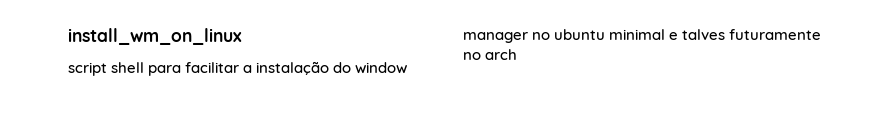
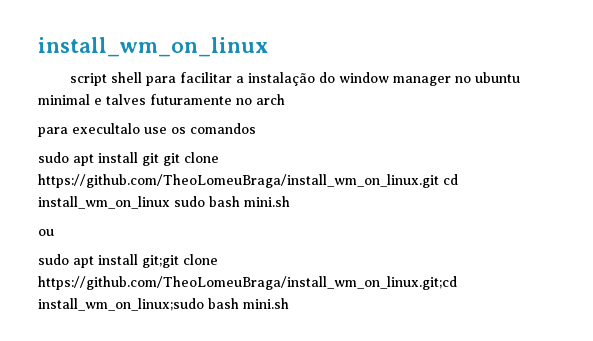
(518, 54) none -> [38,123,256,137] [38,152,219,166] [38,174,458,188] [38,196,290,209] [38,229,54,236] [38,254,218,268] [38,276,457,290] [38,298,289,311] // para execultalo use os comandos // sudo apt install git git clone https://github.com/TheoLomeuBraga/install_wm_on_linux.git cd install_wm_on_linux sudo bash mini.sh // ou // sudo apt install git;git clone https://github.com/TheoLomeuBraga/install_wm_on_linux.git;cd install_wm_on_linux;sudo bash mini.sh

